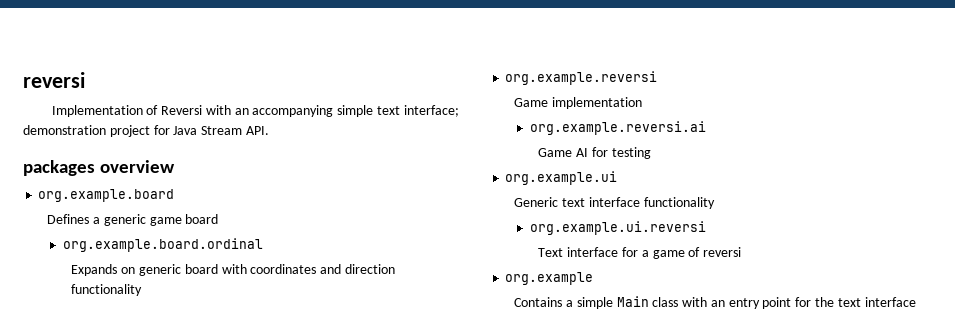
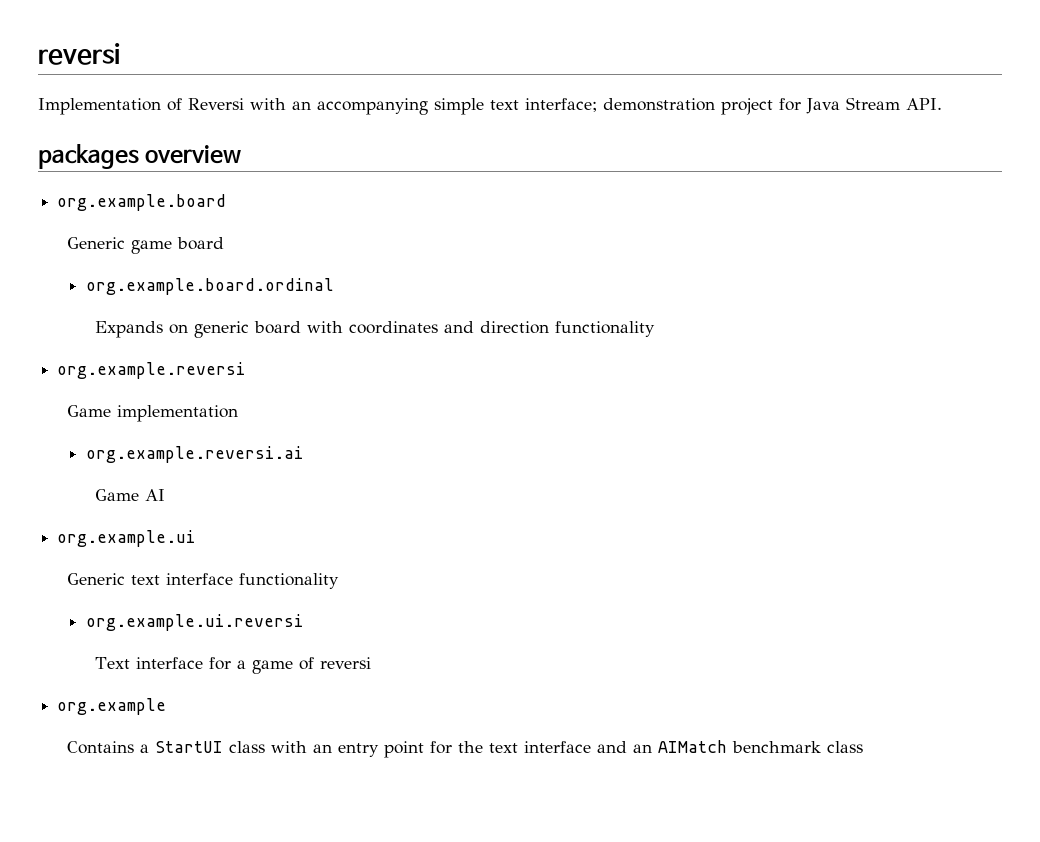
[47,214,146,226] Defines a generic -> [66,237,125,249] Generic
[591,147,651,159] for testing -> (166, 495) none
[576,296,649,309] simple Main -> [154,741,223,753] StartUI
(916, 302) none -> [596,740,863,753] and an AIMatch benchmark class

